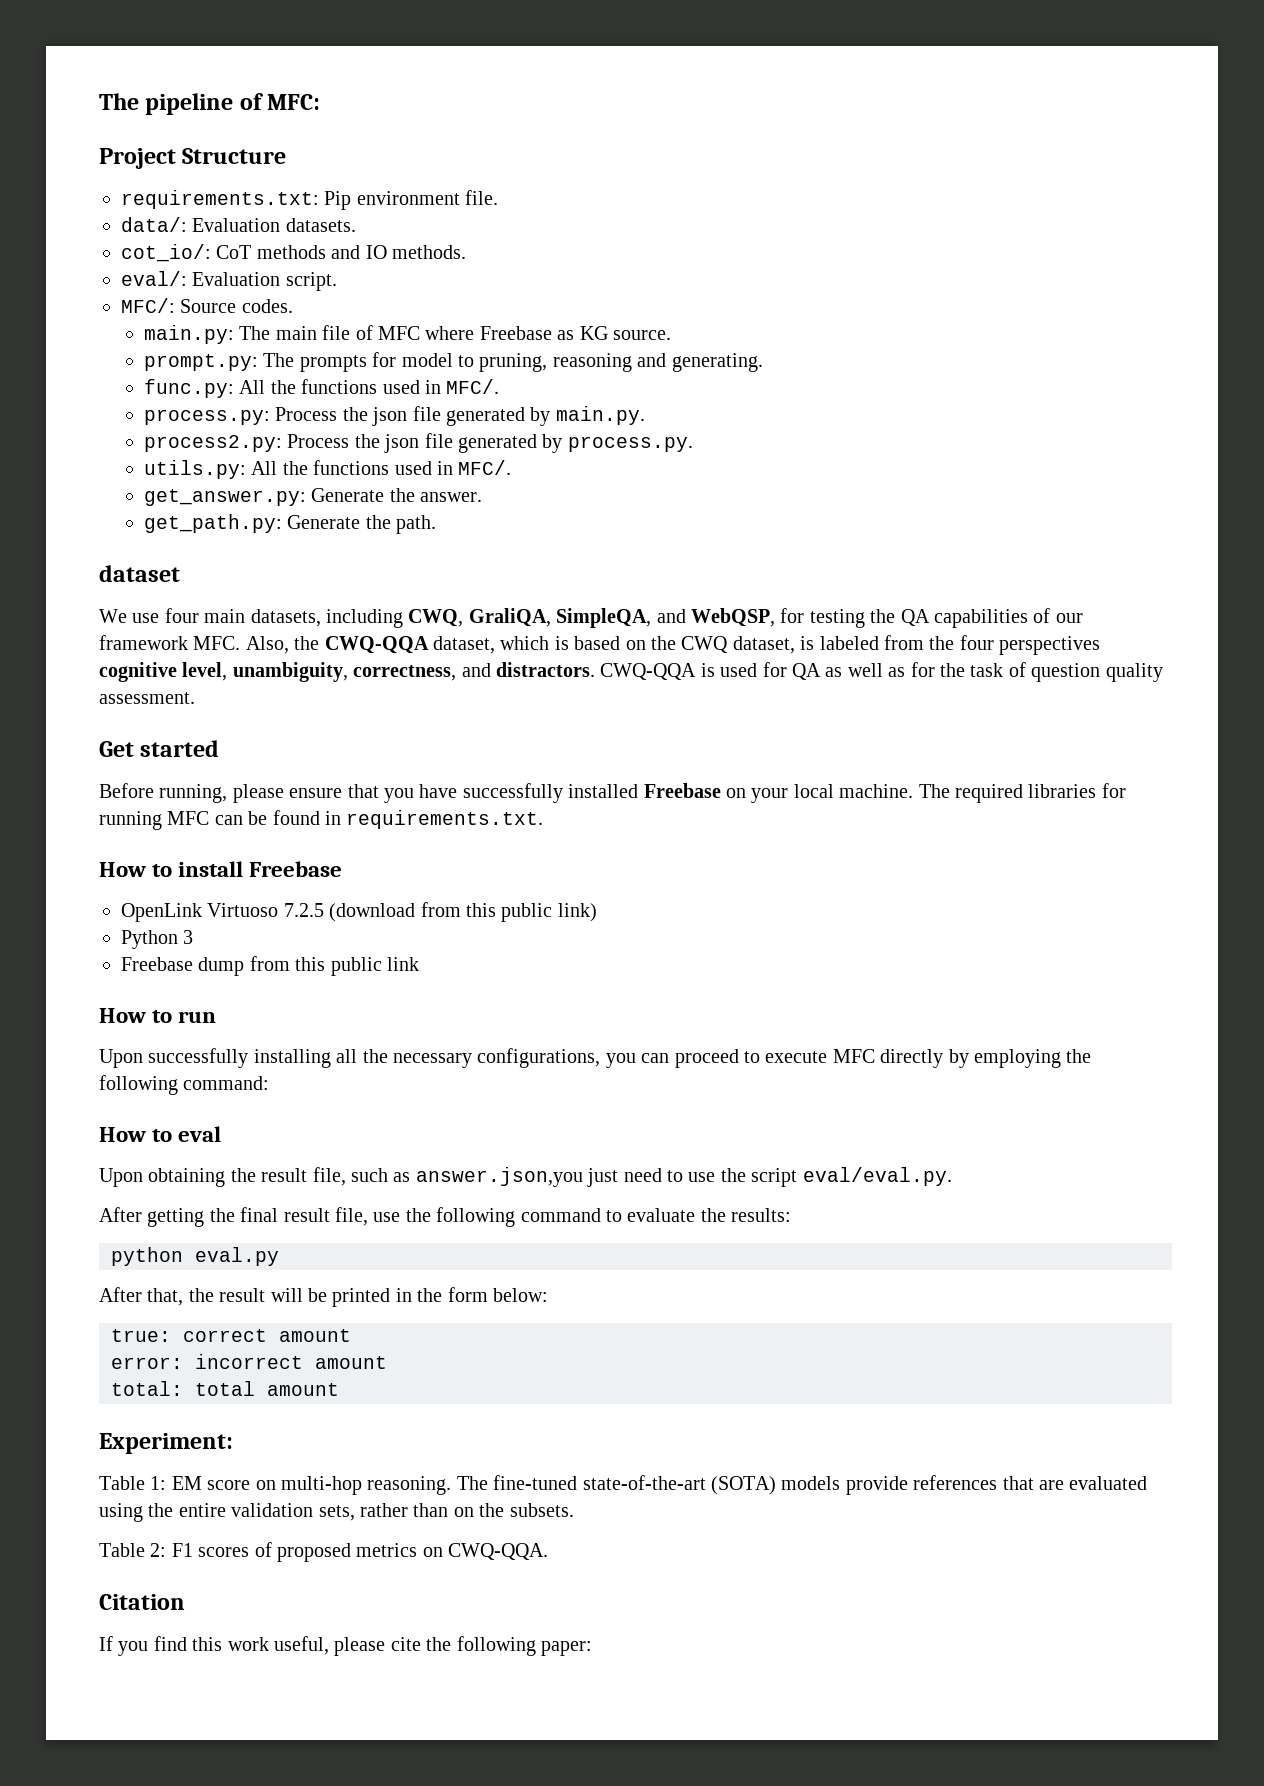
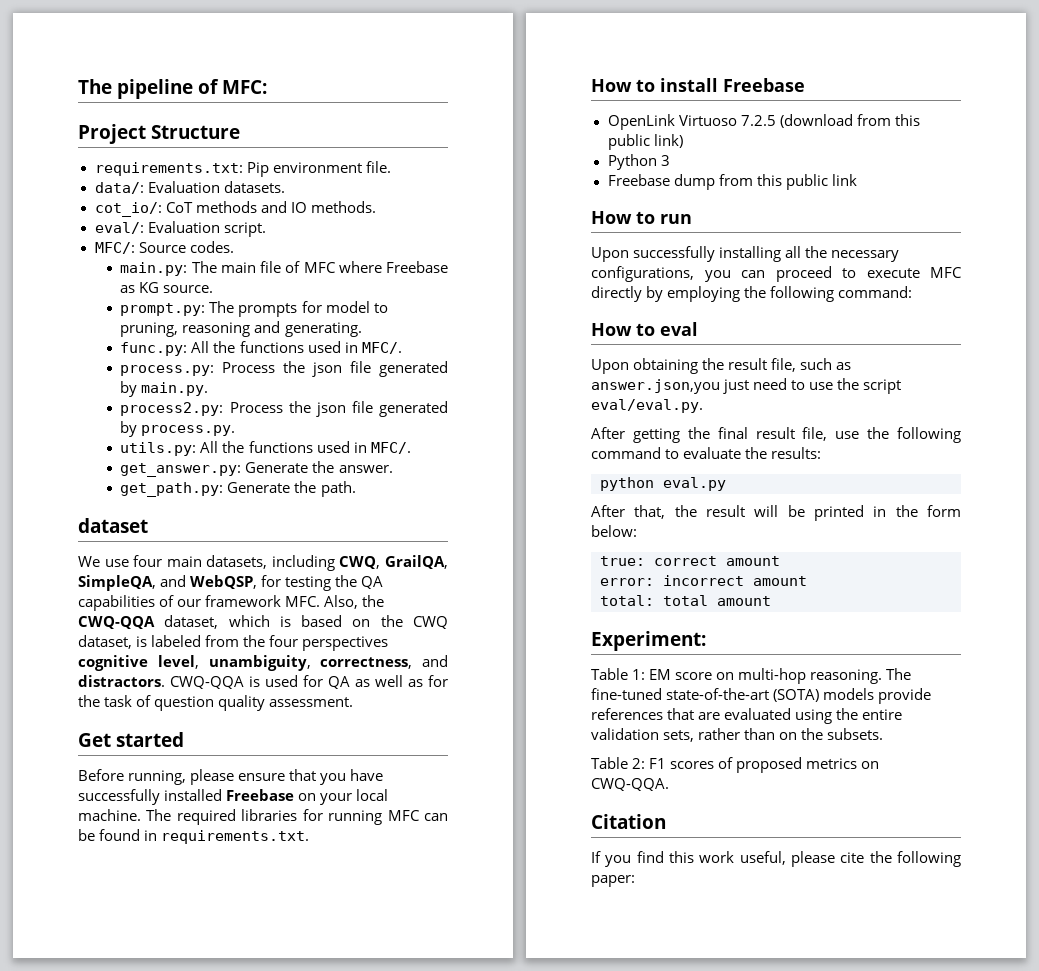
[468,608,551,627] GraliQA, -> [385,555,448,569] GrailQA,

